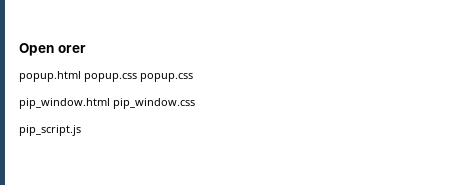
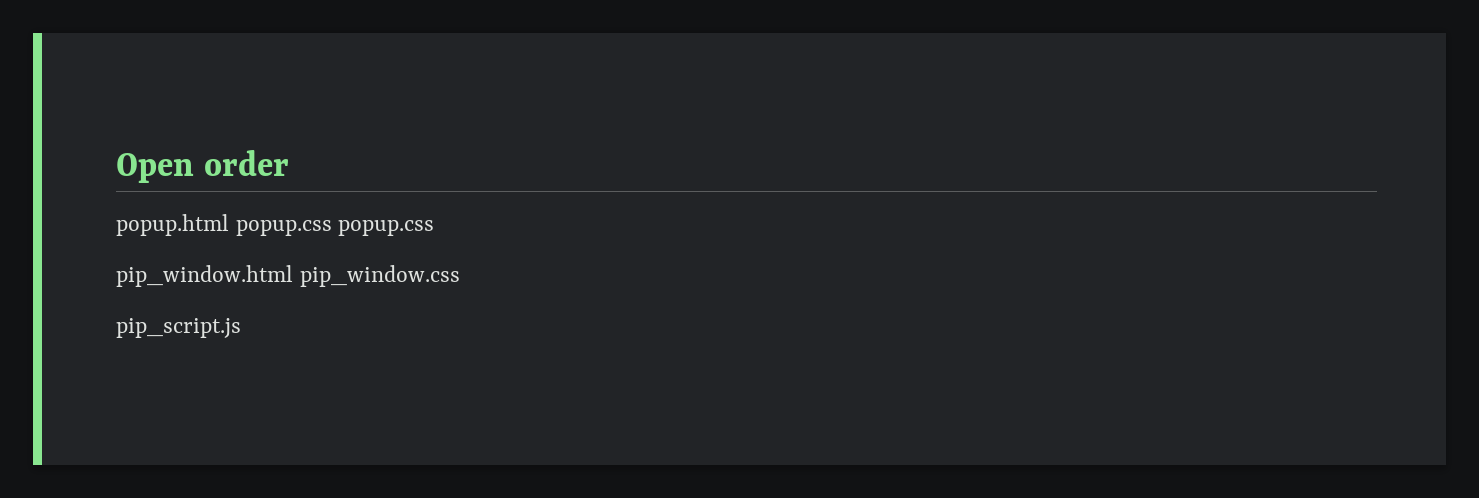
[57,45,86,53] orer -> [204,150,290,176] order

